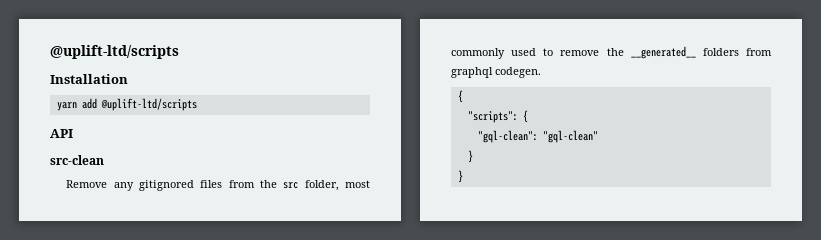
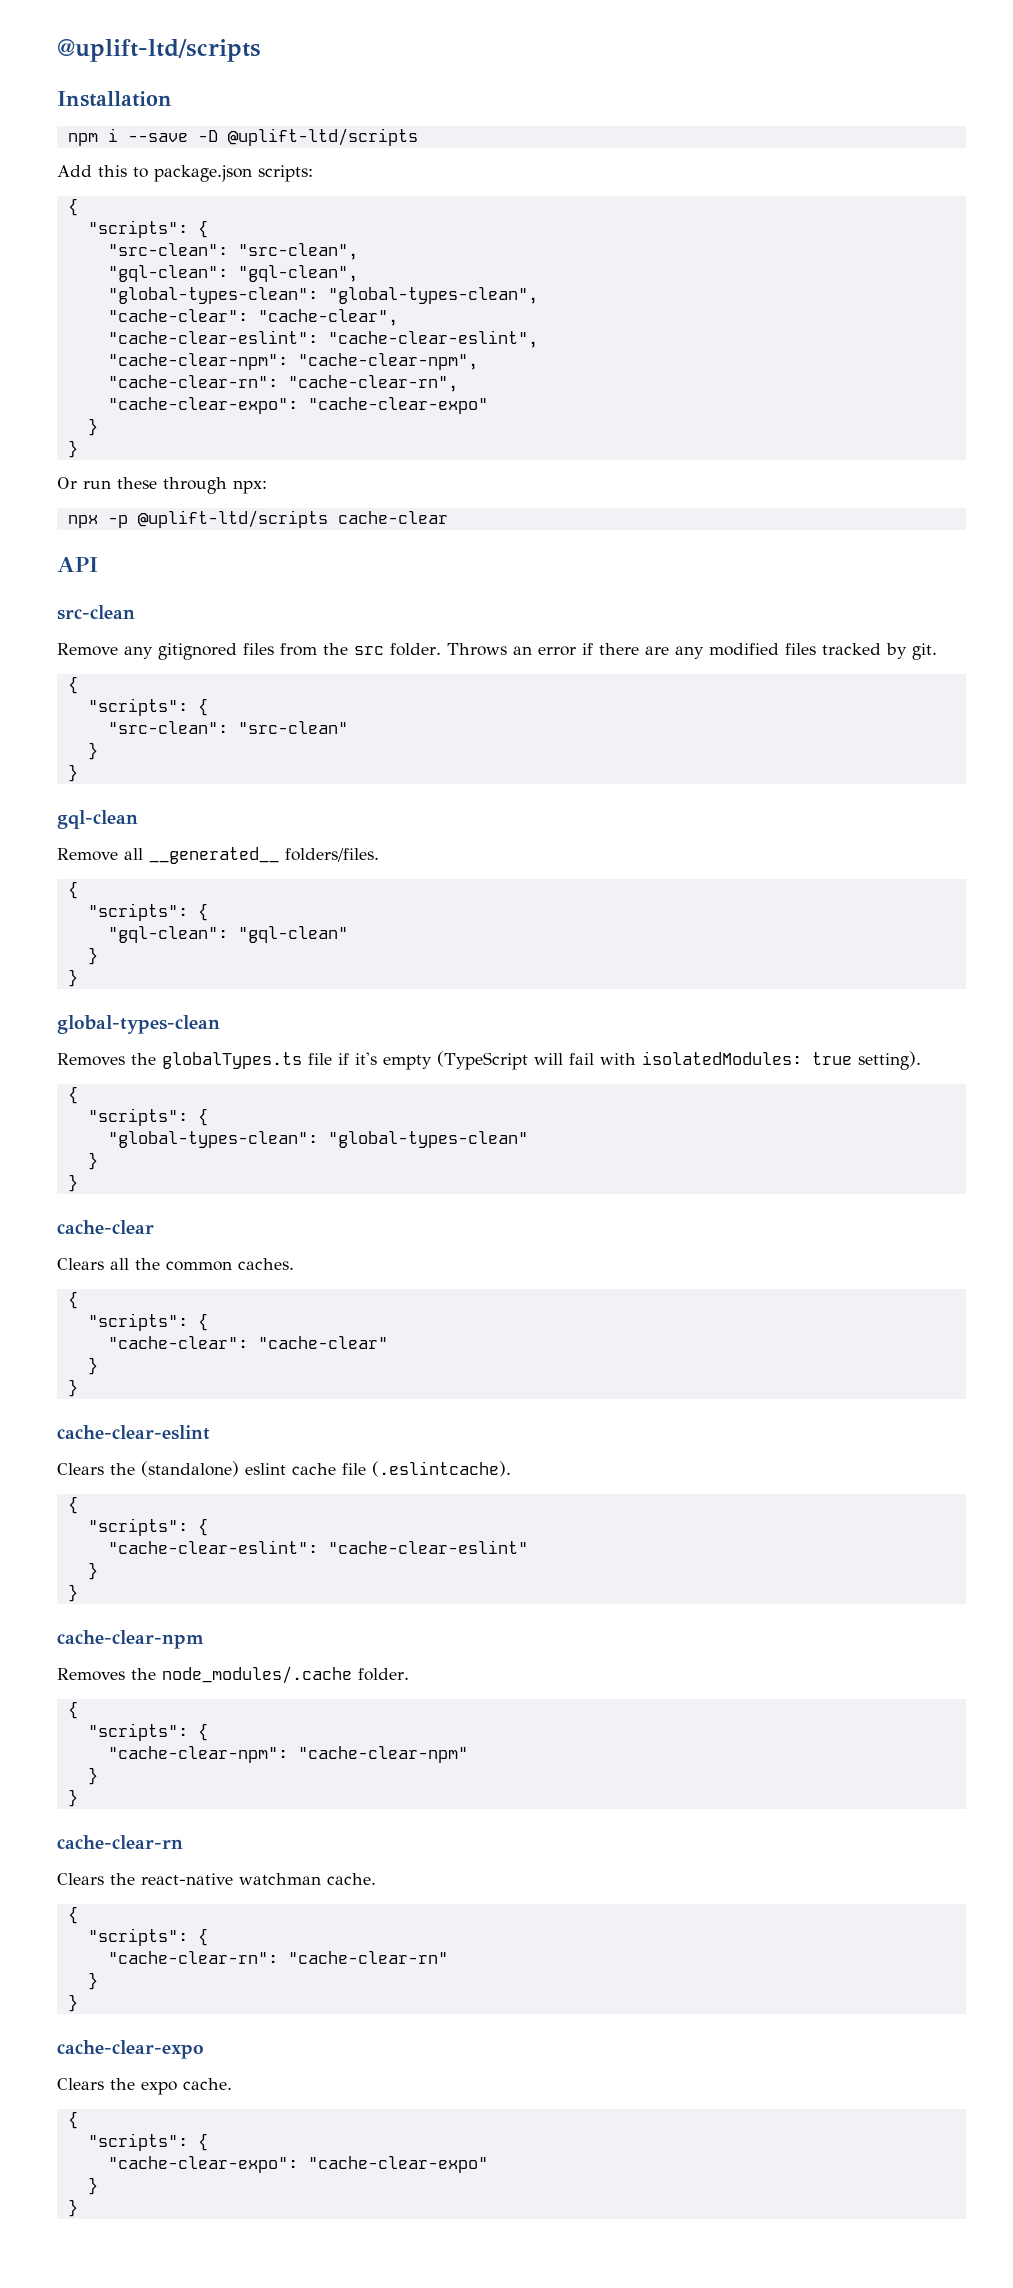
[56,98,197,111] yarn add @uplift-ltd/scripts -> [67,128,418,146] [57,165,313,182] [67,198,78,216] [87,220,208,238] [107,243,358,260] [107,265,358,282] [107,287,538,304] [107,309,398,326] [107,330,538,348] [107,353,478,370] [107,375,458,392] [107,397,488,414] [87,418,98,436] [67,440,78,458] [57,477,267,494] [67,510,448,528] npm i --save -D @uplift-ltd/scripts // Add this to package.json scripts: // { // "scripts": { // "src-clean": "src-clean", // "gql-clean": "gql-clean", // "global-types-clean": "global-types-clean", // "cache-clear": "cache-clear", // "cache-clear-eslint": "cache-clear-eslint", // "cache-clear-npm": "cache-clear-npm", // "cache-clear-rn": "cache-clear-rn", // "cache-clear-expo": "cache-clear-expo" // } // } // Or run these through npx: // npx -p @uplift-ltd/scripts cache-clear
[304,180,370,191] [451,46,772,59] [451,67,541,78] folder, most commonly used to remove the __generated__ folders from graphql codegen. -> [390,643,937,660] [67,676,78,694] [87,698,208,716] [107,721,348,734] [87,742,98,760] [67,764,78,782] [57,810,138,829] [57,847,379,864] folder. Throws an error if there are any modified files tracked by git. // { // "scripts": { // "src-clean": "src-clean" // } // } // gql-clean // Remove all __generated__ folders/files.
(463, 176) none -> [57,1015,220,1034] [57,1051,921,1070] [67,1086,78,1104] [87,1108,208,1126] [107,1131,528,1148] [87,1152,98,1170] [67,1174,78,1192] [57,1220,154,1234] [57,1258,294,1271] [67,1291,78,1309] [87,1313,208,1331] [107,1336,388,1349] [87,1357,98,1375] [67,1379,78,1397] [57,1425,210,1440] [57,1461,511,1477] [67,1496,78,1514] [87,1518,208,1536] [107,1540,528,1554] [87,1562,98,1580] [67,1584,78,1602] [57,1630,204,1649] [57,1666,409,1684] [67,1701,78,1719] [87,1723,208,1741] [107,1746,468,1763] [87,1767,98,1785] [67,1789,78,1807] [57,1835,183,1849] [57,1873,376,1885] [67,1906,78,1924] [87,1928,208,1946] [107,1951,448,1964] [87,1972,98,1990] [67,1994,78,2012] [57,2040,204,2059] [57,2078,232,2095] [67,2111,78,2129] [87,2133,208,2151] [107,2156,488,2173] [87,2177,98,2195] [67,2199,78,2217] // global-types-clean // Removes the globalTypes.ts file if it's empty (TypeScript will fail with isolatedModules: true setting). // { // "scripts": { // "global-types-clean": "global-types-clean" // } // } // cache-clear // Clears all the common caches. // { // "scripts": { // "cache-clear": "cache-clear" // } // } // cache-clear-eslint // Clears the (standalone) eslint cache file (.eslintcache). // { // "scripts": { // "cache-clear-eslint": "cache-clear-eslint" // } // } // cache-clear-npm // Removes the node_modules/.cache folder. // { // "scripts": { // "cache-clear-npm": "cache-clear-npm" // } // } // cache-clear-rn // Clears the react-native watchman cache. // { // "scripts": { // "cache-clear-rn": "cache-clear-rn" // } // } // cache-clear-expo // Clears the expo cache. // { // "scripts": { // "cache-clear-expo": "cache-clear-expo" // } // }

